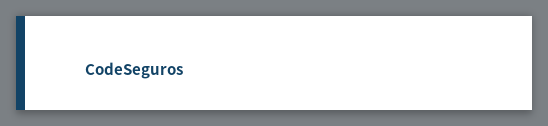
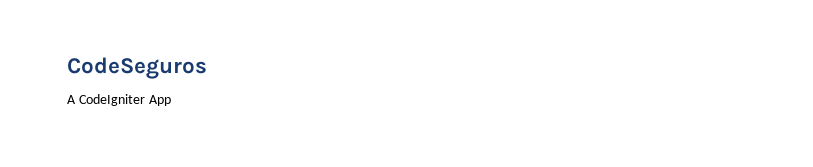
(183, 70) none -> [67,94,171,106] // A CodeIgniter App

